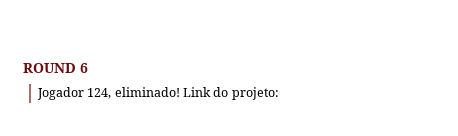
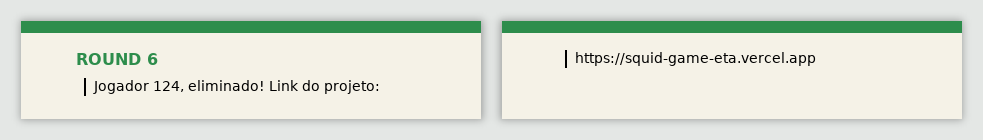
(279, 93) none -> [574,52,816,66] https://squid-game-eta.vercel.app

